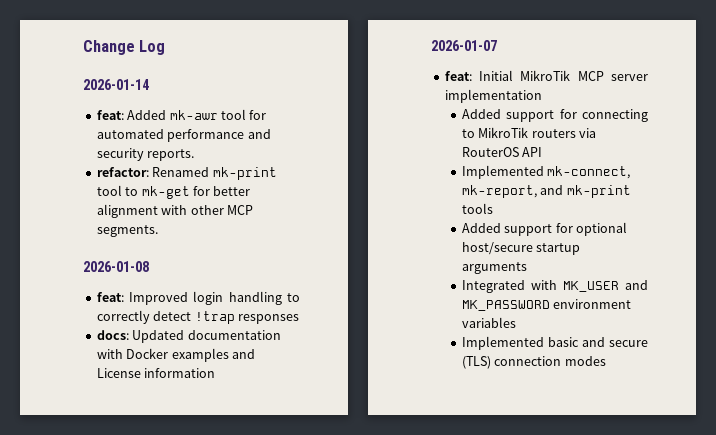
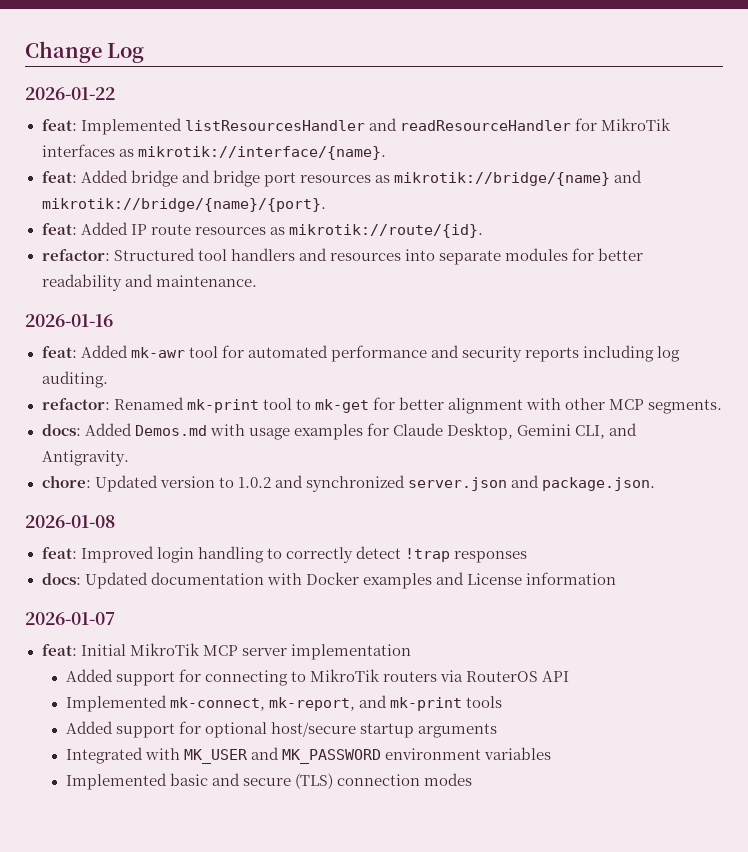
[83,79,149,90] 2026-01-14 -> [25,87,115,100] [41,118,671,135] [41,144,386,160] [41,170,642,187] [41,198,326,212] [41,222,483,238] [41,248,643,265] [41,274,257,291] [25,314,113,327] 2026-01-22 // feat: Implemented listResourcesHandler and readResourceHandler for MikroTik interfaces as mikrotik://interface/{name}. // feat: Added bridge and bridge port resources as mikrotik://bridge/{name} and mikrotik://bridge/{name}/{port}. // feat: Added IP route resources as mikrotik://route/{id}. // refactor: Structured tool handlers and resources into separate modules for better readability and maintenance. // 2026-01-16
[147,149,195,161] reports. -> [524,345,681,362] [41,371,108,388] reports including log auditing.
(158, 231) none -> [41,423,638,440] [41,450,129,466] [41,475,655,492] // docs: Added Demos.md with usage examples for Claude Desktop, Gemini CLI, and Antigravity. // chore: Updated version to 1.0.2 and synchronized server.json and package.json.

